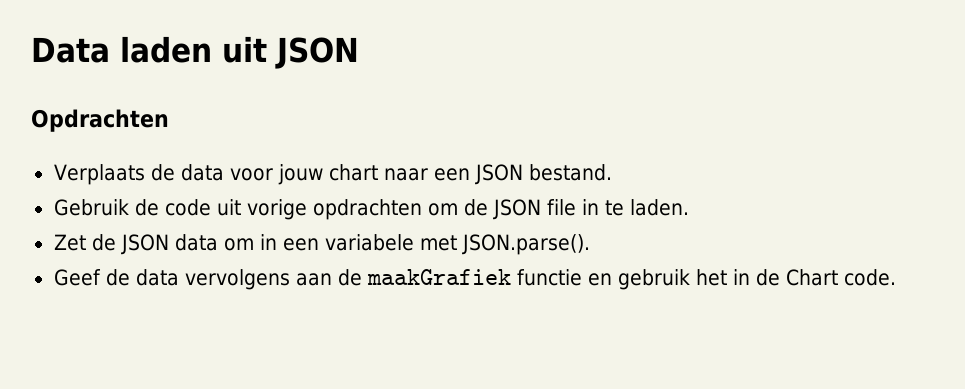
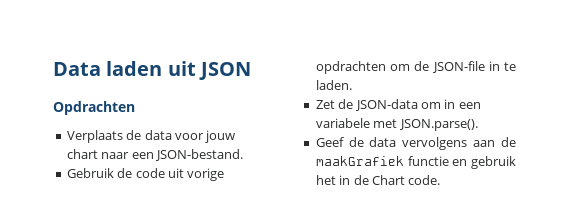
[474,164,612,185] JSON bestand. -> [154,149,243,161] JSON-bestand.
[492,199,576,220] JSON file -> [431,61,485,73] JSON-file
[120,234,218,255] JSON data -> [354,99,418,111] JSON-data

